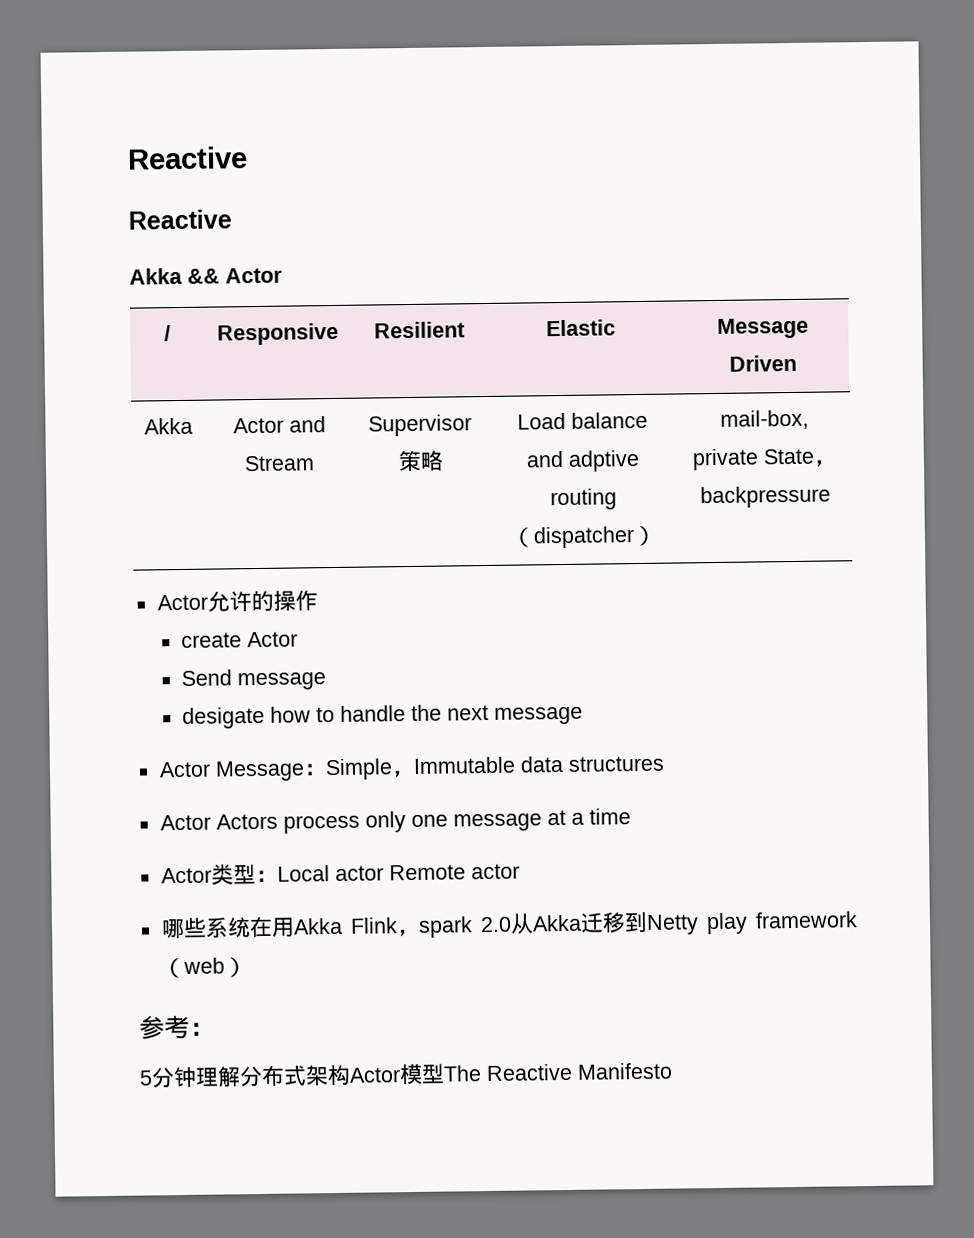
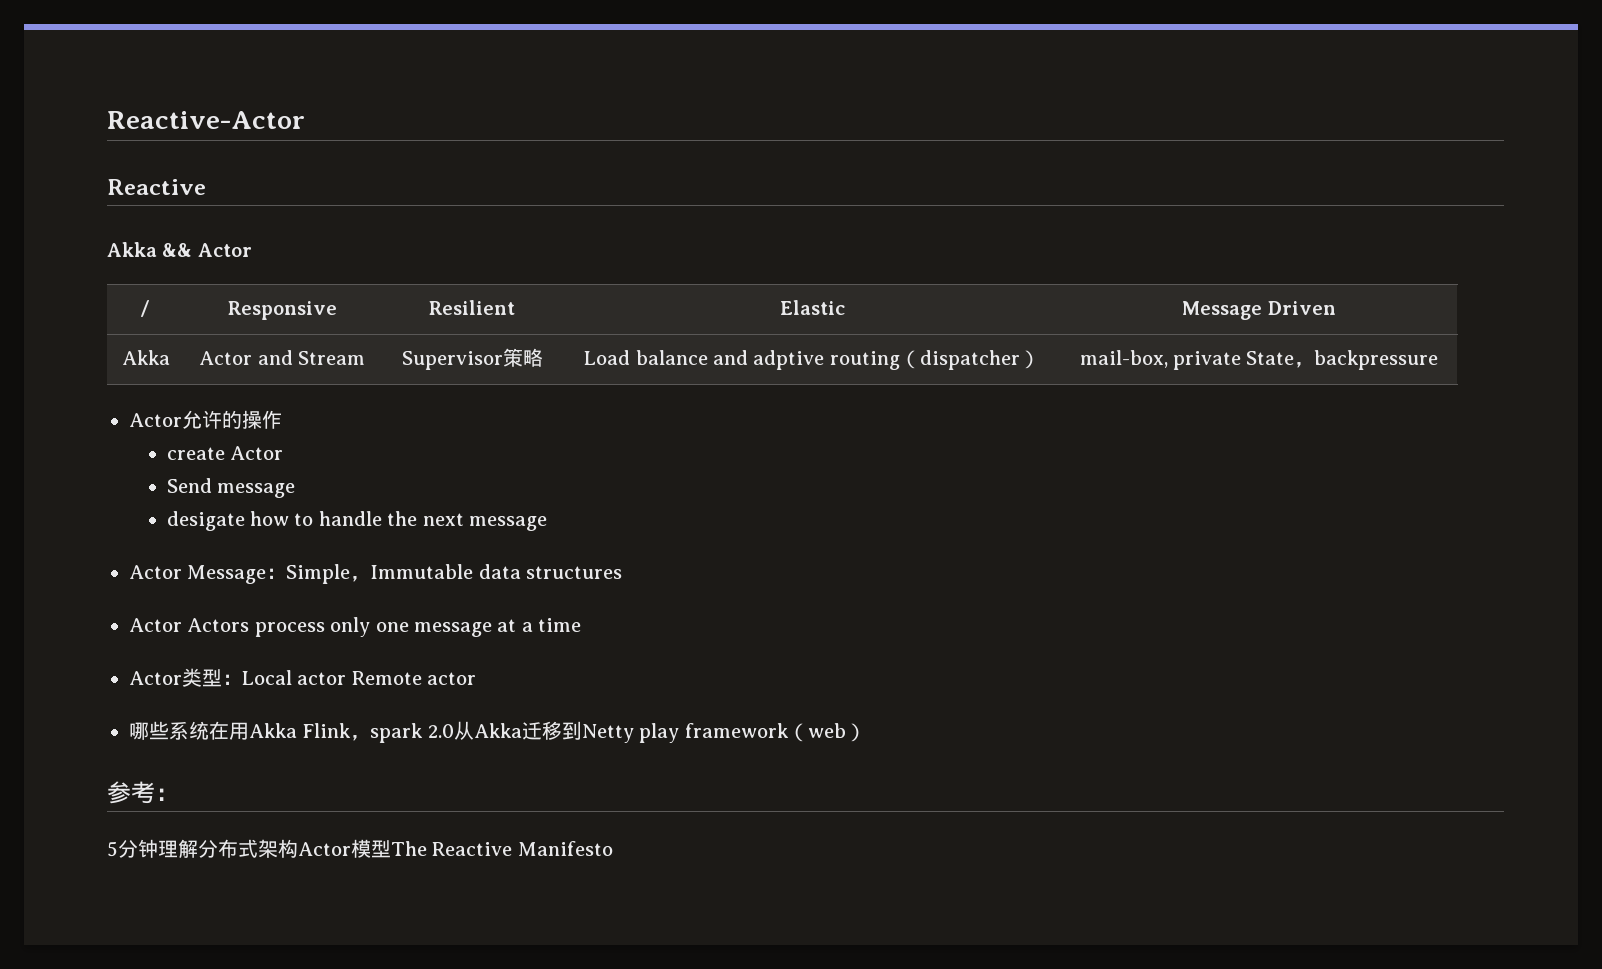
[127,146,248,170] Reactive -> [107,111,305,129] Reactive-Actor

